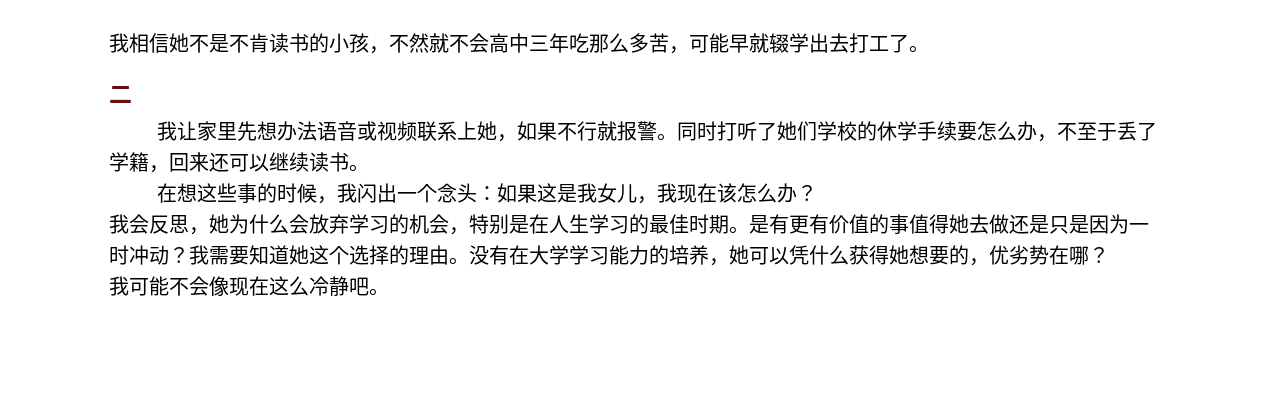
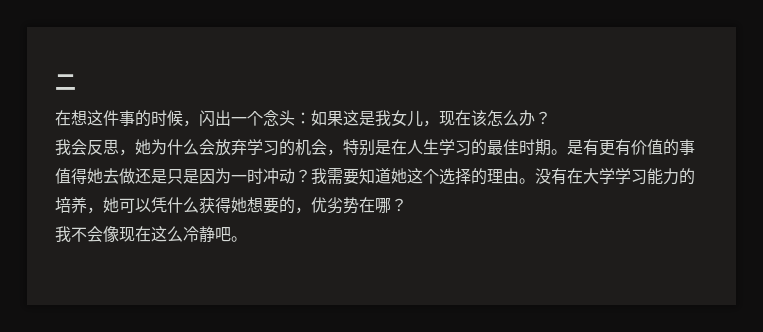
[109,33,929,54] [109,85,132,103] [157,121,1158,142] [109,152,369,173] 我相信她不是不肯读书的小孩，不然就不会高中三年吃那么多苦，可能早就辍学出去打工了。 // 二 // 我让家里先想办法语音或视频联系上她，如果不行就报警。同时打听了她们学校的休学手续要怎么办，不至于丢了学籍，回来还可以继续读书。 -> [55,74,76,90] 二
[217,183,238,202] 些 -> [103,110,119,126] 件
[337,183,358,203] 我 -> (199, 123) none
[657,183,678,203] 我 -> (439, 123) none
[129,276,169,296] 可能 -> (71, 234) none

